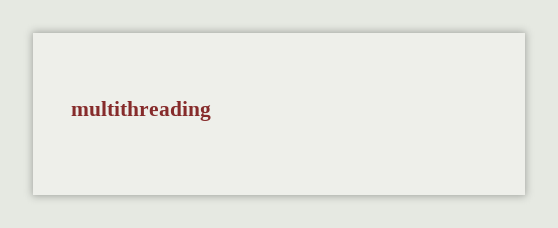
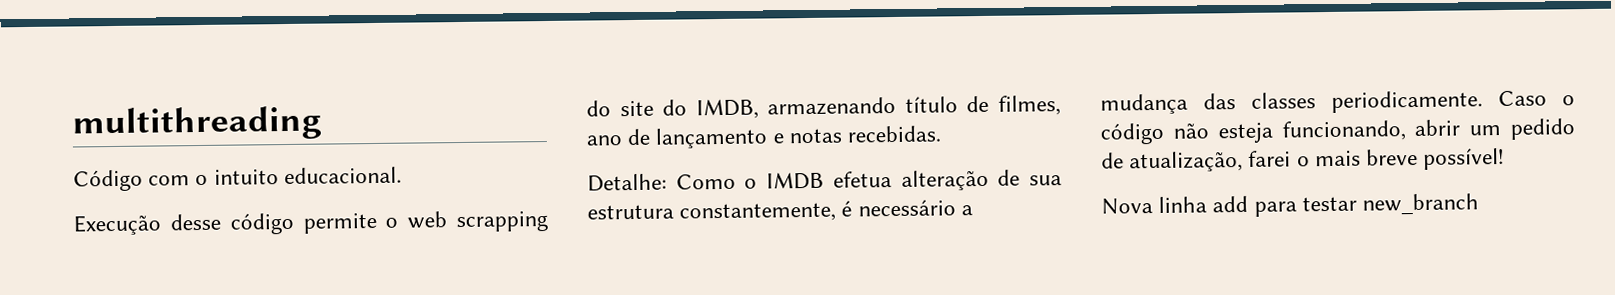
(211, 111) none -> [73,166,402,192] [73,210,548,236] [586,95,1061,120] [586,125,942,149] [587,169,1062,192] [587,199,973,223] [1100,90,1575,115] [1100,118,1575,145] [1101,147,1505,173] [1101,193,1480,217] // Código com o intuito educacional. // Execução desse código permite o web scrapping do site do IMDB, armazenando título de filmes, ano de lançamento e notas recebidas. // Detalhe: Como o IMDB efetua alteração de sua estrutura constantemente, é necessário a mudança das classes periodicamente. Caso o código não esteja funcionando, abrir um pedido de atualização, farei o mais breve possível! // Nova linha add para testar new_branch

